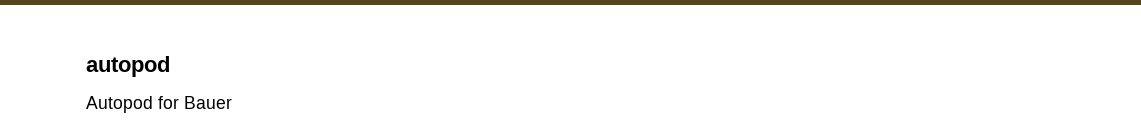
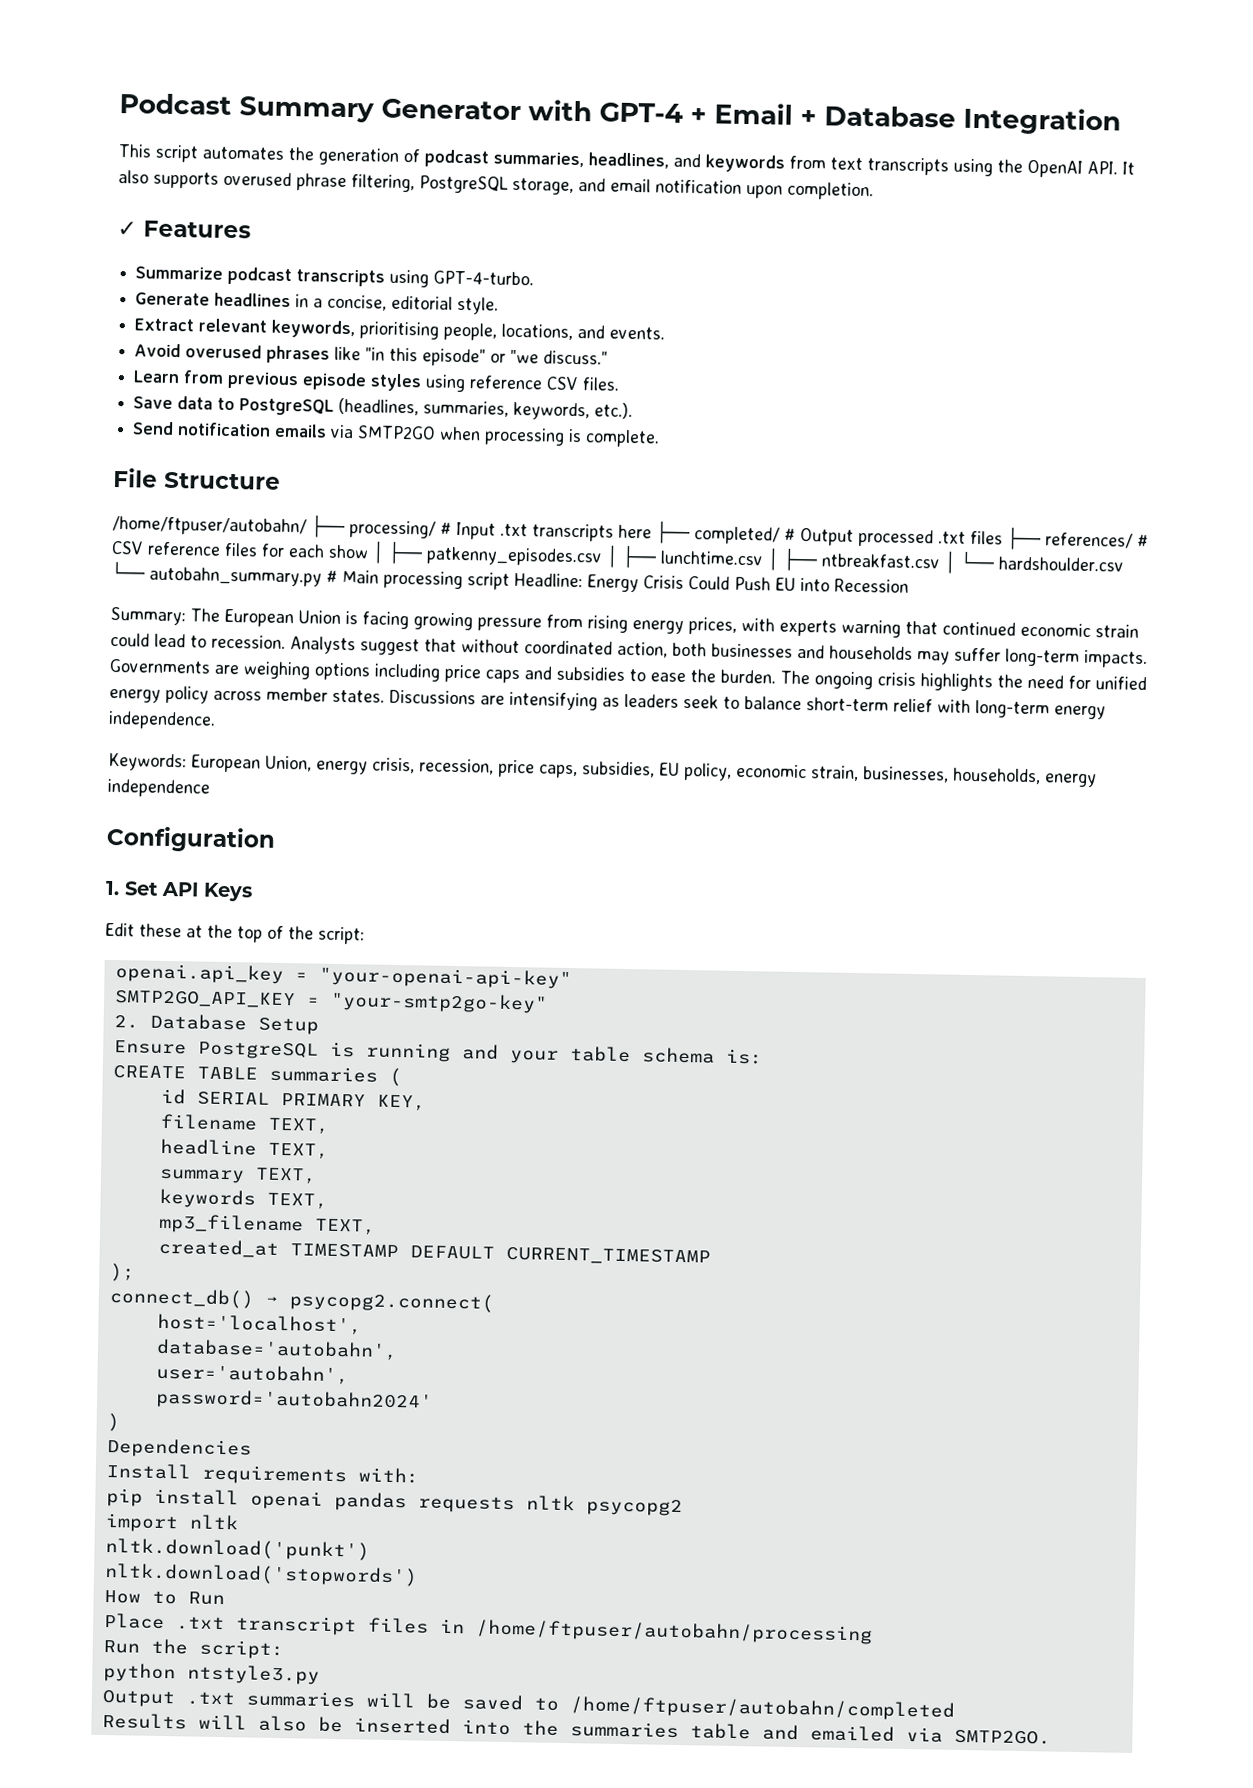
[86,56,170,77] [86,96,232,113] autopod // Autopod for Bauer -> [119,93,1121,136] [118,144,1135,178] [118,170,874,201] [117,220,251,239] [135,266,535,288] [135,292,500,315] [134,318,666,341] [134,343,609,367] [133,370,621,393] [133,396,634,421] [132,421,661,448] [113,467,281,490] [112,515,1149,551] [111,540,1124,574] [111,561,909,593] [110,606,1139,638] [110,632,1148,669] [109,658,1147,692] [109,685,1106,720] [108,710,216,730] [108,752,1097,788] [107,778,210,798] [106,825,276,853] [105,880,253,902] [105,922,365,945] [114,963,572,990] [113,990,548,1014] [113,1013,319,1035] [113,1040,763,1065] [112,1065,402,1087] [160,1088,426,1111] [159,1113,330,1134] [159,1138,329,1159] [158,1167,317,1184] [158,1188,328,1209] [158,1213,376,1235] [157,1238,711,1266] [109,1263,135,1282] [108,1288,494,1313] [156,1313,362,1335] [155,1338,398,1361] [155,1363,349,1385] [154,1388,433,1412] [106,1413,120,1432] [106,1438,252,1459] [105,1463,419,1486] [105,1487,683,1517] [104,1512,239,1533] [104,1537,370,1561] [103,1562,418,1587] [103,1589,225,1606] [103,1612,873,1645] [102,1638,284,1660] [102,1662,320,1685] [101,1689,955,1721] [101,1712,1051,1745] Podcast Summary Generator with GPT-4 + Email + Database Integration // This script automates the generation of podcast summaries, headlines, and keywords from text transcripts using the OpenAI API. It also supports overused phrase filtering, PostgreSQL storage, and email notification upon completion. // ✓ Features // Summarize podcast transcripts using GPT-4-turbo. // Generate headlines in a concise, editorial style. // Extract relevant keywords, prioritising people, locations, and events. // Avoid overused phrases like "in this episode" or "we discuss." // Learn from previous episode styles using reference CSV files. // Save data to PostgreSQL (headlines, summaries, keywords, etc.). // Send notification emails via SMTP2GO when processing is complete. // File Structure // /home/ftpuser/autobahn/ ├── processing/ # Input .txt transcripts here ├── completed/ # Output processed .txt files ├── references/ # CSV reference files for each show │ ├── patkenny_episodes.csv │ ├── lunchtime.csv │ ├── ntbreakfast.csv │ └── hardshoulder.csv └── autobahn_summary.py # Main processing script Headline: Energy Crisis Could Push EU into Recession // Summary: The European Union is facing growing pressure from rising energy prices, with experts warning that continued economic strain could lead to recession. Analysts suggest that without coordinated action, both businesses and households may suffer long-term impacts. Governments are weighing options including price caps and subsidies to ease the burden. The ongoing crisis highlights the need for unified energy policy across member states. Discussions are intensifying as leaders seek to balance short-term relief with long-term energy independence. // Keywords: European Union, energy crisis, recession, price caps, subsidies, EU policy, economic strain, businesses, households, energy independence // Configuration // 1. Set API Keys // Edit these at the top of the script: // openai.api_key = "your-openai-api-key" // SMTP2GO_API_KEY = "your-smtp2go-key" // 2. Database Setup // Ensure PostgreSQL is running and your table schema is: // CREATE TABLE summaries ( // id SERIAL PRIMARY KEY, // filename TEXT, // headline TEXT, // summary TEXT, // keywords TEXT, // mp3_filename TEXT, // created_at TIMESTAMP DEFAULT CURRENT_TIMESTAMP // ); // connect_db() → psycopg2.connect( // host='localhost', // database='autobahn', // user='autobahn', // password='autobahn2024' // ) // Dependencies // Install requirements with: // pip install openai pandas requests nltk psycopg2 // import nltk // nltk.download('punkt') // nltk.download('stopwords') // How to Run // Place .txt transcript files in /home/ftpuser/autobahn/processing // Run the script: // python ntstyle3.py // Output .txt summaries will be saved to /home/ftpuser/autobahn/completed // Results will also be inserted into the summaries table and emailed via SMTP2GO.

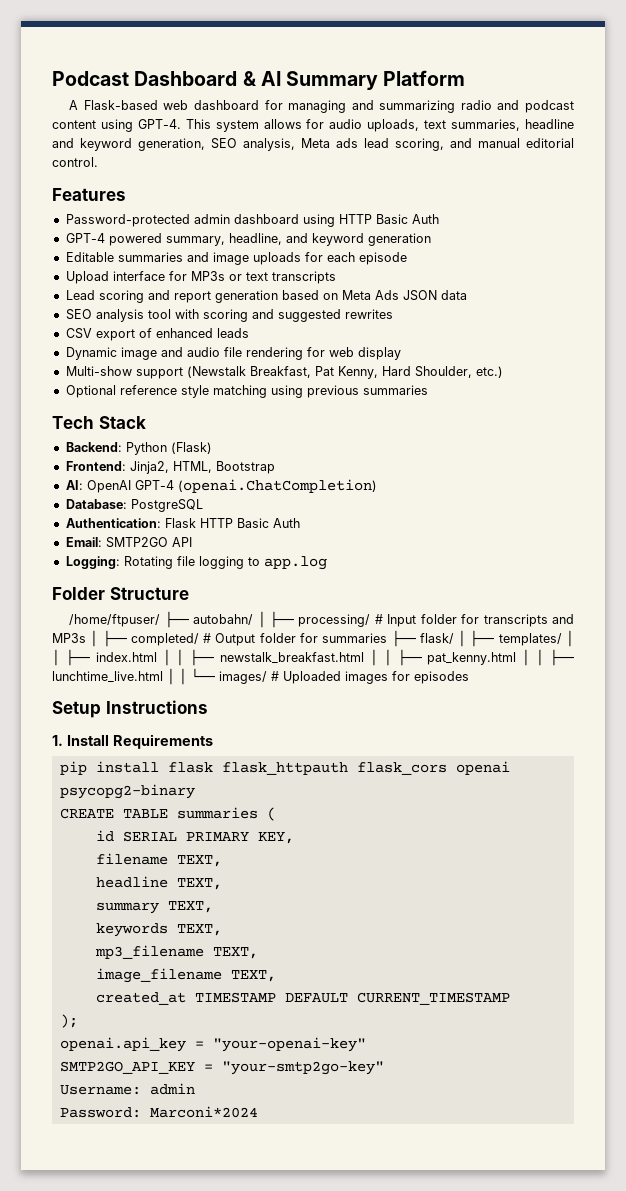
[239,96,1121,136] [118,144,1135,178] [118,170,874,201] [117,220,251,239] [135,266,535,288] [135,292,500,315] [134,318,666,341] [134,343,609,367] [133,370,621,393] [133,396,634,421] [132,421,661,448] [113,467,281,490] [112,515,1149,551] [111,540,1124,574] [111,561,909,593] [110,606,1139,638] [110,632,1148,669] [109,658,1147,692] [109,685,1106,720] [108,710,216,730] [108,752,1097,788] [107,778,210,798] [106,825,276,853] [105,880,253,902] [105,922,365,945] [114,963,572,990] [113,990,548,1014] [113,1013,319,1035] [113,1040,763,1065] Summary Generator with GPT-4 + Email + Database Integration // This script automates the generation of podcast summaries, headlines, and keywords from text transcripts using the OpenAI API. It also supports overused phrase filtering, PostgreSQL storage, and email notification upon completion. // ✓ Features // Summarize podcast transcripts using GPT-4-turbo. // Generate headlines in a concise, editorial style. // Extract relevant keywords, prioritising people, locations, and events. // Avoid overused phrases like "in this episode" or "we discuss." // Learn from previous episode styles using reference CSV files. // Save data to PostgreSQL (headlines, summaries, keywords, etc.). // Send notification emails via SMTP2GO when processing is complete. // File Structure // /home/ftpuser/autobahn/ ├── processing/ # Input .txt transcripts here ├── completed/ # Output processed .txt files ├── references/ # CSV reference files for each show │ ├── patkenny_episodes.csv │ ├── lunchtime.csv │ ├── ntbreakfast.csv │ └── hardshoulder.csv └── autobahn_summary.py # Main processing script Headline: Energy Crisis Could Push EU into Recession // Summary: The European Union is facing growing pressure from rising energy prices, with experts warning that continued economic strain could lead to recession. Analysts suggest that without coordinated action, both businesses and households may suffer long-term impacts. Governments are weighing options including price caps and subsidies to ease the burden. The ongoing crisis highlights the need for unified energy policy across member states. Discussions are intensifying as leaders seek to balance short-term relief with long-term energy independence. // Keywords: European Union, energy crisis, recession, price caps, subsidies, EU policy, economic strain, businesses, households, energy independence // Configuration // 1. Set API Keys // Edit these at the top of the script: // openai.api_key = "your-openai-api-key" // SMTP2GO_API_KEY = "your-smtp2go-key" // 2. Database Setup // Ensure PostgreSQL is running and your table schema is: -> [134,70,466,90] [69,100,574,113] [52,119,575,132] [52,138,574,151] [52,157,98,167] [52,188,126,201] [65,214,439,227] [65,233,431,246] [65,252,407,265] [65,271,336,284] [65,290,467,303] [65,309,393,322] [65,328,249,341] [65,347,401,360] [65,366,503,379] [65,385,428,398] [52,416,146,429] [65,442,212,455] [65,461,275,474] [65,479,377,493] [65,499,203,512] [65,518,300,528] [65,537,192,548] [65,556,327,570] [52,587,189,600] [69,611,574,628] [52,630,574,647] [52,649,575,666] [52,668,469,685] [52,700,208,718] [52,734,213,749] [59,761,510,775] [59,784,195,799] Dashboard & AI Summary Platform // A Flask-based web dashboard for managing and summarizing radio and podcast content using GPT-4. This system allows for audio uploads, text summaries, headline and keyword generation, SEO analysis, Meta ads lead scoring, and manual editorial control. // Features // Password-protected admin dashboard using HTTP Basic Auth // GPT-4 powered summary, headline, and keyword generation // Editable summaries and image uploads for each episode // Upload interface for MP3s or text transcripts // Lead scoring and report generation based on Meta Ads JSON data // SEO analysis tool with scoring and suggested rewrites // CSV export of enhanced leads // Dynamic image and audio file rendering for web display // Multi-show support (Newstalk Breakfast, Pat Kenny, Hard Shoulder, etc.) // Optional reference style matching using previous summaries // Tech Stack // Backend: Python (Flask) // Frontend: Jinja2, HTML, Bootstrap // AI: OpenAI GPT-4 (openai.ChatCompletion) // Database: PostgreSQL // Authentication: Flask HTTP Basic Auth // Email: SMTP2GO API // Logging: Rotating file logging to app.log // Folder Structure // /home/ftpuser/ ├── autobahn/ │ ├── processing/ # Input folder for transcripts and MP3s │ ├── completed/ # Output folder for summaries ├── flask/ │ ├── templates/ │ │ ├── index.html │ │ ├── newstalk_breakfast.html │ │ ├── pat_kenny.html │ │ ├── lunchtime_live.html │ │ └── images/ # Uploaded images for episodes // Setup Instructions // 1. Install Requirements // pip install flask flask_httpauth flask_cors openai psycopg2-binary
(376, 1226) none -> [95,968,276,983] // image_filename TEXT,
[108,1288,494,1313] [156,1313,362,1335] [155,1338,398,1361] [155,1363,349,1385] [154,1388,433,1412] [106,1413,120,1432] [106,1438,252,1459] [105,1463,419,1486] [105,1487,683,1517] [104,1512,239,1533] [104,1537,370,1561] [103,1562,418,1587] [103,1589,225,1606] [103,1612,873,1645] [102,1638,284,1660] [102,1662,320,1685] [101,1689,955,1721] [101,1712,1051,1745] connect_db() → psycopg2.connect( // host='localhost', // database='autobahn', // user='autobahn', // password='autobahn2024' // ) // Dependencies // Install requirements with: // pip install openai pandas requests nltk psycopg2 // import nltk // nltk.download('punkt') // nltk.download('stopwords') // How to Run // Place .txt transcript files in /home/ftpuser/autobahn/processing // Run the script: // python ntstyle3.py // Output .txt summaries will be saved to /home/ftpuser/autobahn/completed // Results will also be inserted into the summaries table and emailed via SMTP2GO. -> [59,1037,366,1052] [59,1061,384,1075] [59,1083,195,1095] [59,1106,258,1118] openai.api_key = "your-openai-key" // SMTP2GO_API_KEY = "your-smtp2go-key" // Username: admin // Password: Marconi*2024

